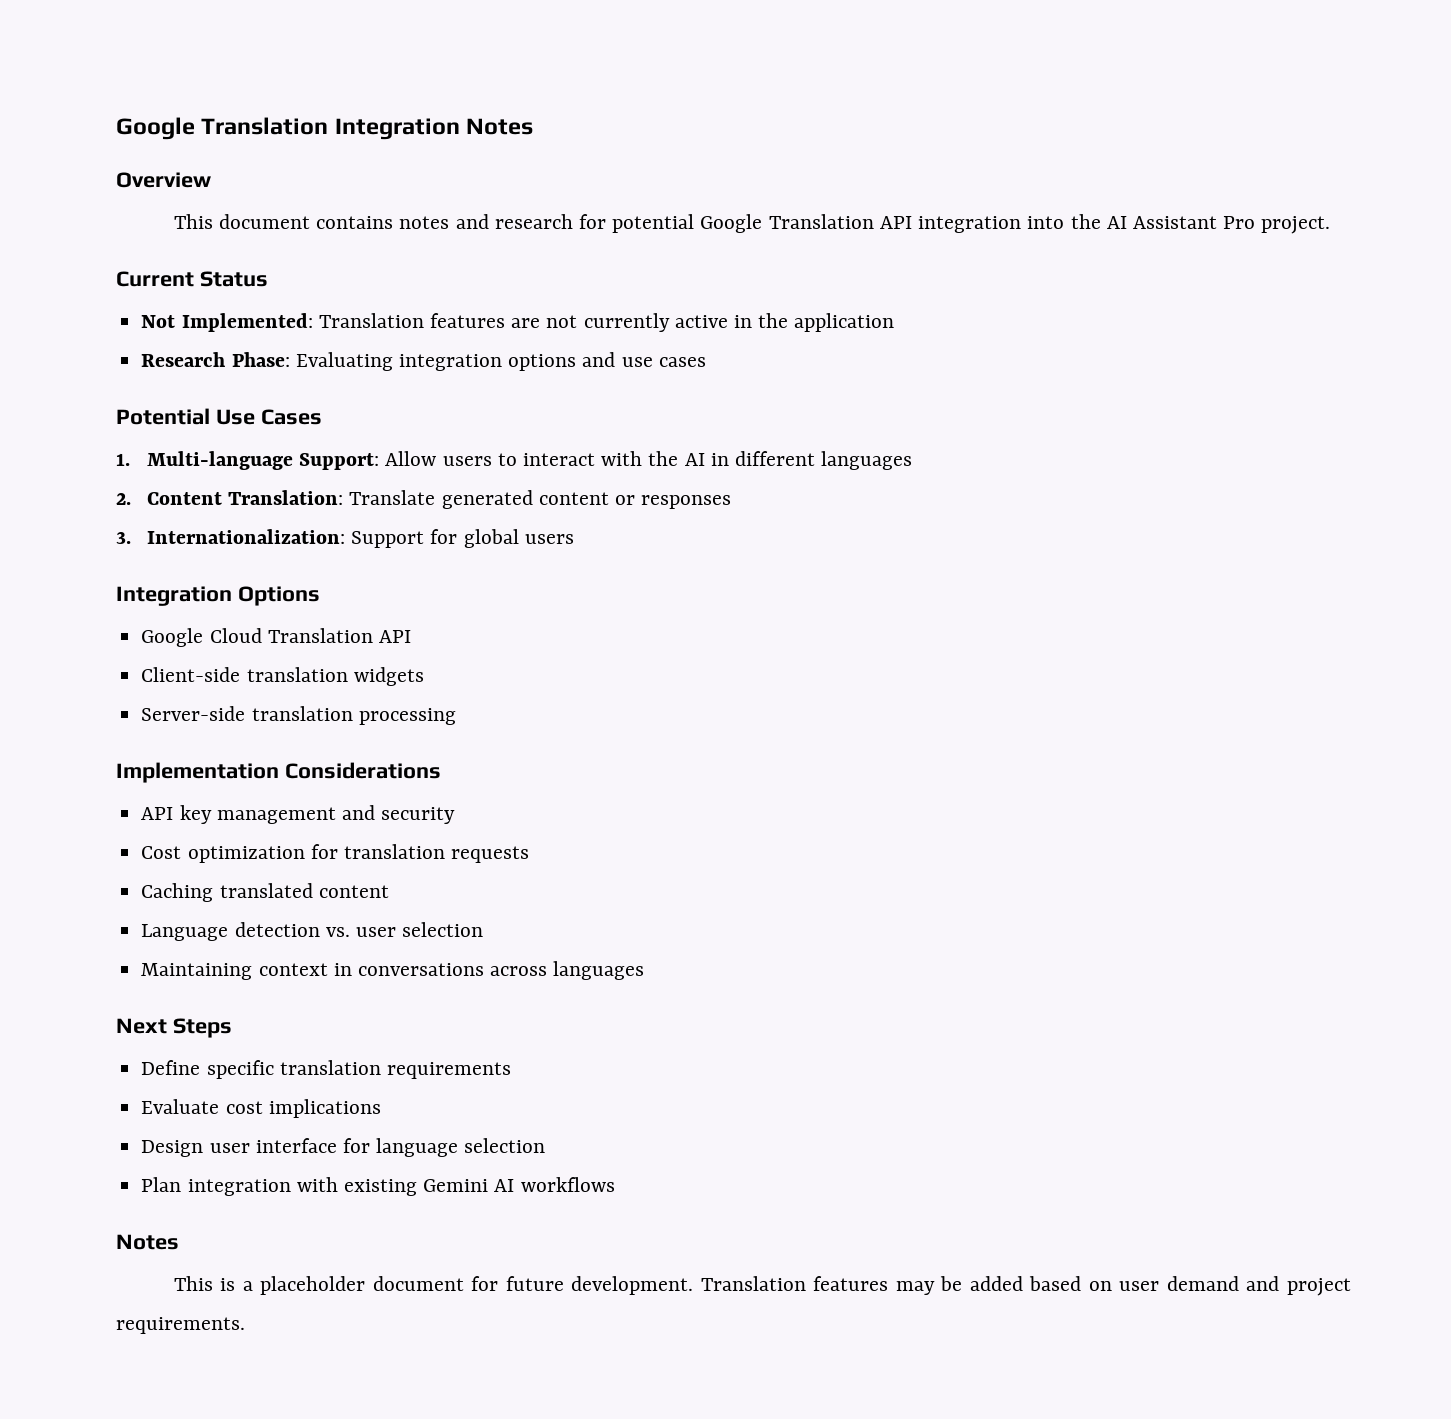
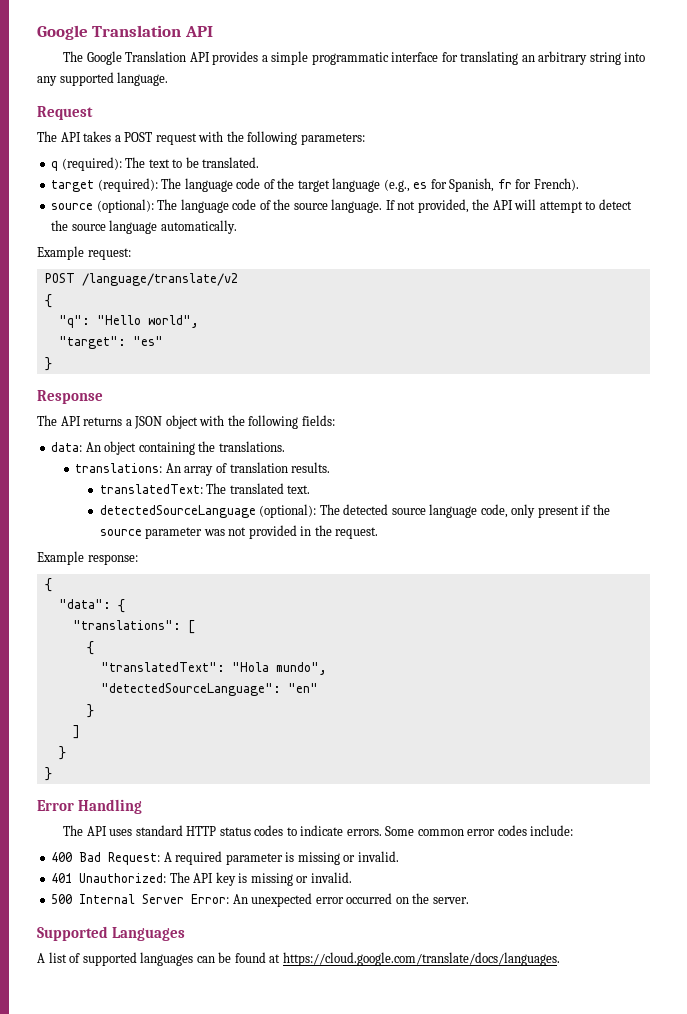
[116,117,534,140] [116,172,211,188] [173,214,1331,234] [116,271,268,287] [141,313,895,332] [141,352,706,371] [116,408,322,425] [116,451,913,470] [116,490,732,509] [116,529,574,548] [116,586,320,606] [141,628,411,647] [141,667,424,686] [141,706,456,725] [116,762,441,783] [141,805,456,824] [141,844,530,863] [141,883,389,902] [141,922,484,941] [141,961,645,980] [116,1018,232,1038] [141,1060,511,1079] [141,1099,381,1118] [141,1138,546,1157] [141,1177,615,1196] [116,1234,179,1250] [173,1276,1351,1296] [116,1317,245,1334] Google Translation Integration Notes // Overview // This document contains notes and research for potential Google Translation API integration into the AI Assistant Pro project. // Current Status // Not Implemented: Translation features are not currently active in the application // Research Phase: Evaluating integration options and use cases // Potential Use Cases // 1. Multi-language Support: Allow users to interact with the AI in different languages // 2. Content Translation: Translate generated content or responses // 3. Internationalization: Support for global users // Integration Options // Google Cloud Translation API // Client-side translation widgets // Server-side translation processing // Implementation Considerations // API key management and security // Cost optimization for translation requests // Caching translated content // Language detection vs. user selection // Maintaining context in conversations across languages // Next Steps // Define specific translation requirements // Evaluate cost implications // Design user interface for language selection // Plan integration with existing Gemini AI workflows // Notes // This is a placeholder document for future development. Translation features may be added based on user demand and project requirements. -> [37,25,213,40] [63,51,646,65] [37,72,169,86] [37,106,93,120] [37,131,365,145] [51,157,260,171] [51,178,579,192] [51,199,632,213] [51,220,237,234] [37,246,131,260] [44,273,238,286] [44,294,52,308] [58,315,199,328] [58,336,163,349] [44,357,52,371] [37,390,103,404] [37,415,335,429] [51,441,285,455] [75,462,331,476] [99,483,311,494] [99,504,610,518] [99,525,379,539] [37,551,138,565] [44,578,52,592] [58,599,125,613] [72,620,195,634] [86,641,94,655] [100,662,327,675] [100,683,318,696] [86,704,94,718] [72,725,80,739] [58,746,66,760] [44,767,52,781] [37,799,143,814] [63,825,574,836] [51,851,399,865] [51,872,352,886] [51,893,469,907] [37,926,186,941] [37,952,560,966] Google Translation API // The Google Translation API provides a simple programmatic interface for translating an arbitrary string into any supported language. // Request // The API takes a POST request with the following parameters: // q (required): The text to be translated. // target (required): The language code of the target language (e.g., es for Spanish, fr for French). // source (optional): The language code of the source language. If not provided, the API will attempt to detect the source language automatically. // Example request: // POST /language/translate/v2 // { // "q": "Hello world", // "target": "es" // } // Response // The API returns a JSON object with the following fields: // data: An object containing the translations. // translations: An array of translation results. // translatedText: The translated text. // detectedSourceLanguage (optional): The detected source language code, only present if the source parameter was not provided in the request. // Example response: // { // "data": { // "translations": [ // { // "translatedText": "Hola mundo", // "detectedSourceLanguage": "en" // } // ] // } // } // Error Handling // The API uses standard HTTP status codes to indicate errors. Some common error codes include: // 400 Bad Request: A required parameter is missing or invalid. // 401 Unauthorized: The API key is missing or invalid. // 500 Internal Server Error: An unexpected error occurred on the server. // Supported Languages // A list of supported languages can be found at https://cloud.google.com/translate/docs/languages.

